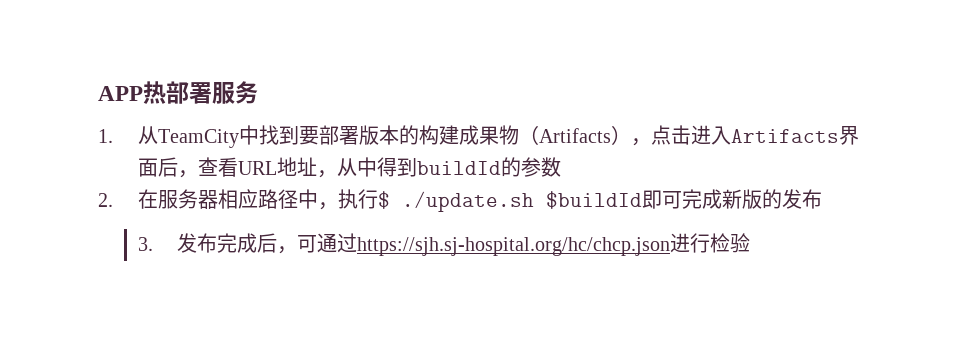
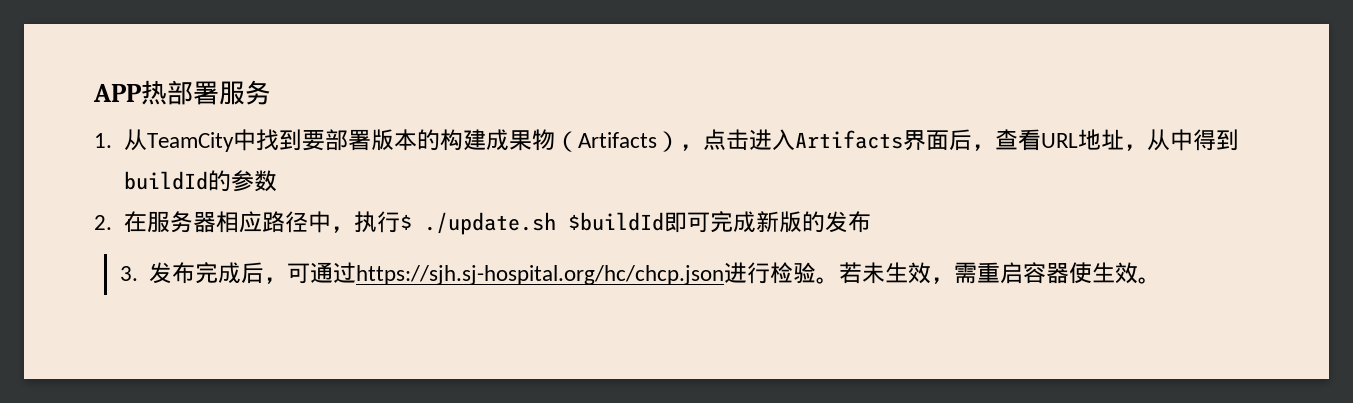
(751, 243) none -> [816,262,1162,284] 。若未生效，需重启容器使生效。

